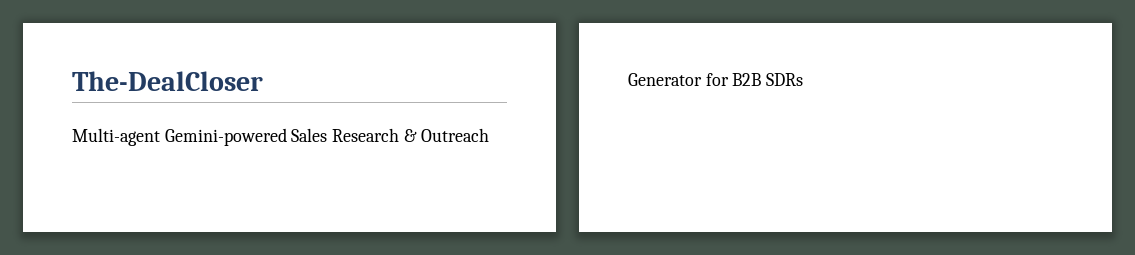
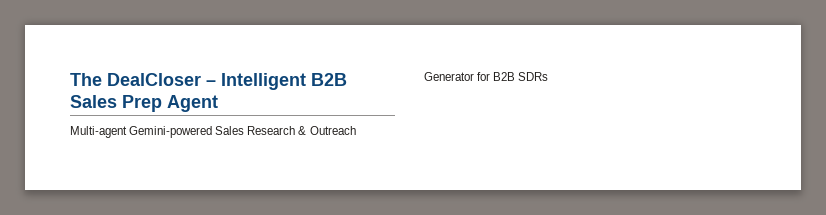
[72,71,263,91] The-DealCloser -> [70,73,347,90] [70,95,218,112] The DealCloser – Intelligent B2B Sales Prep Agent

